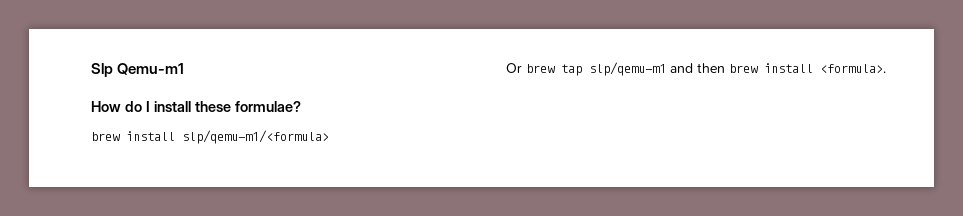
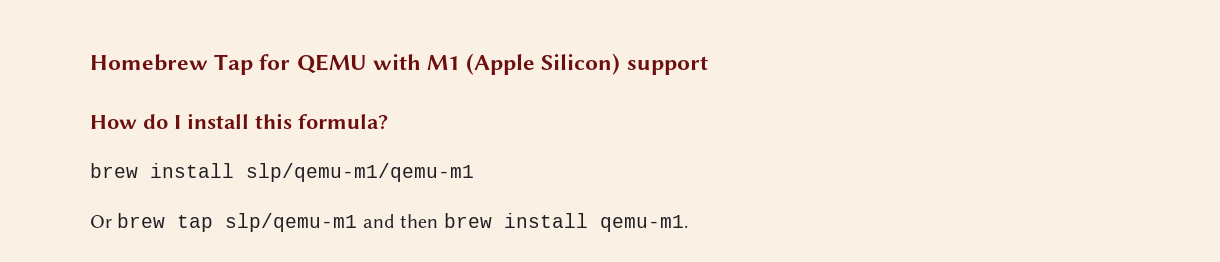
[91,63,185,77] Slp Qemu-m1 -> [90,53,708,75] Homebrew Tap for QEMU with M1 (Apple Silicon) support
[194,101,301,112] [91,130,329,144] these formulae? // brew install slp/qemu-m1/<formula> -> [255,113,388,130] [90,163,474,182] this formula? // brew install slp/qemu-m1/qemu-m1
[820,64,886,73] <formula>. -> [599,215,688,232] qemu-m1.

